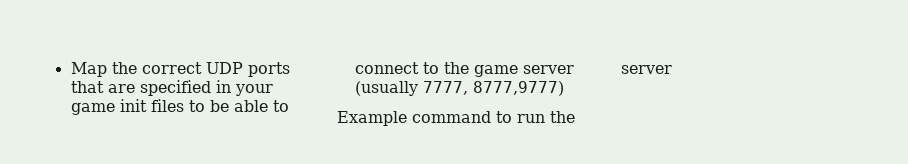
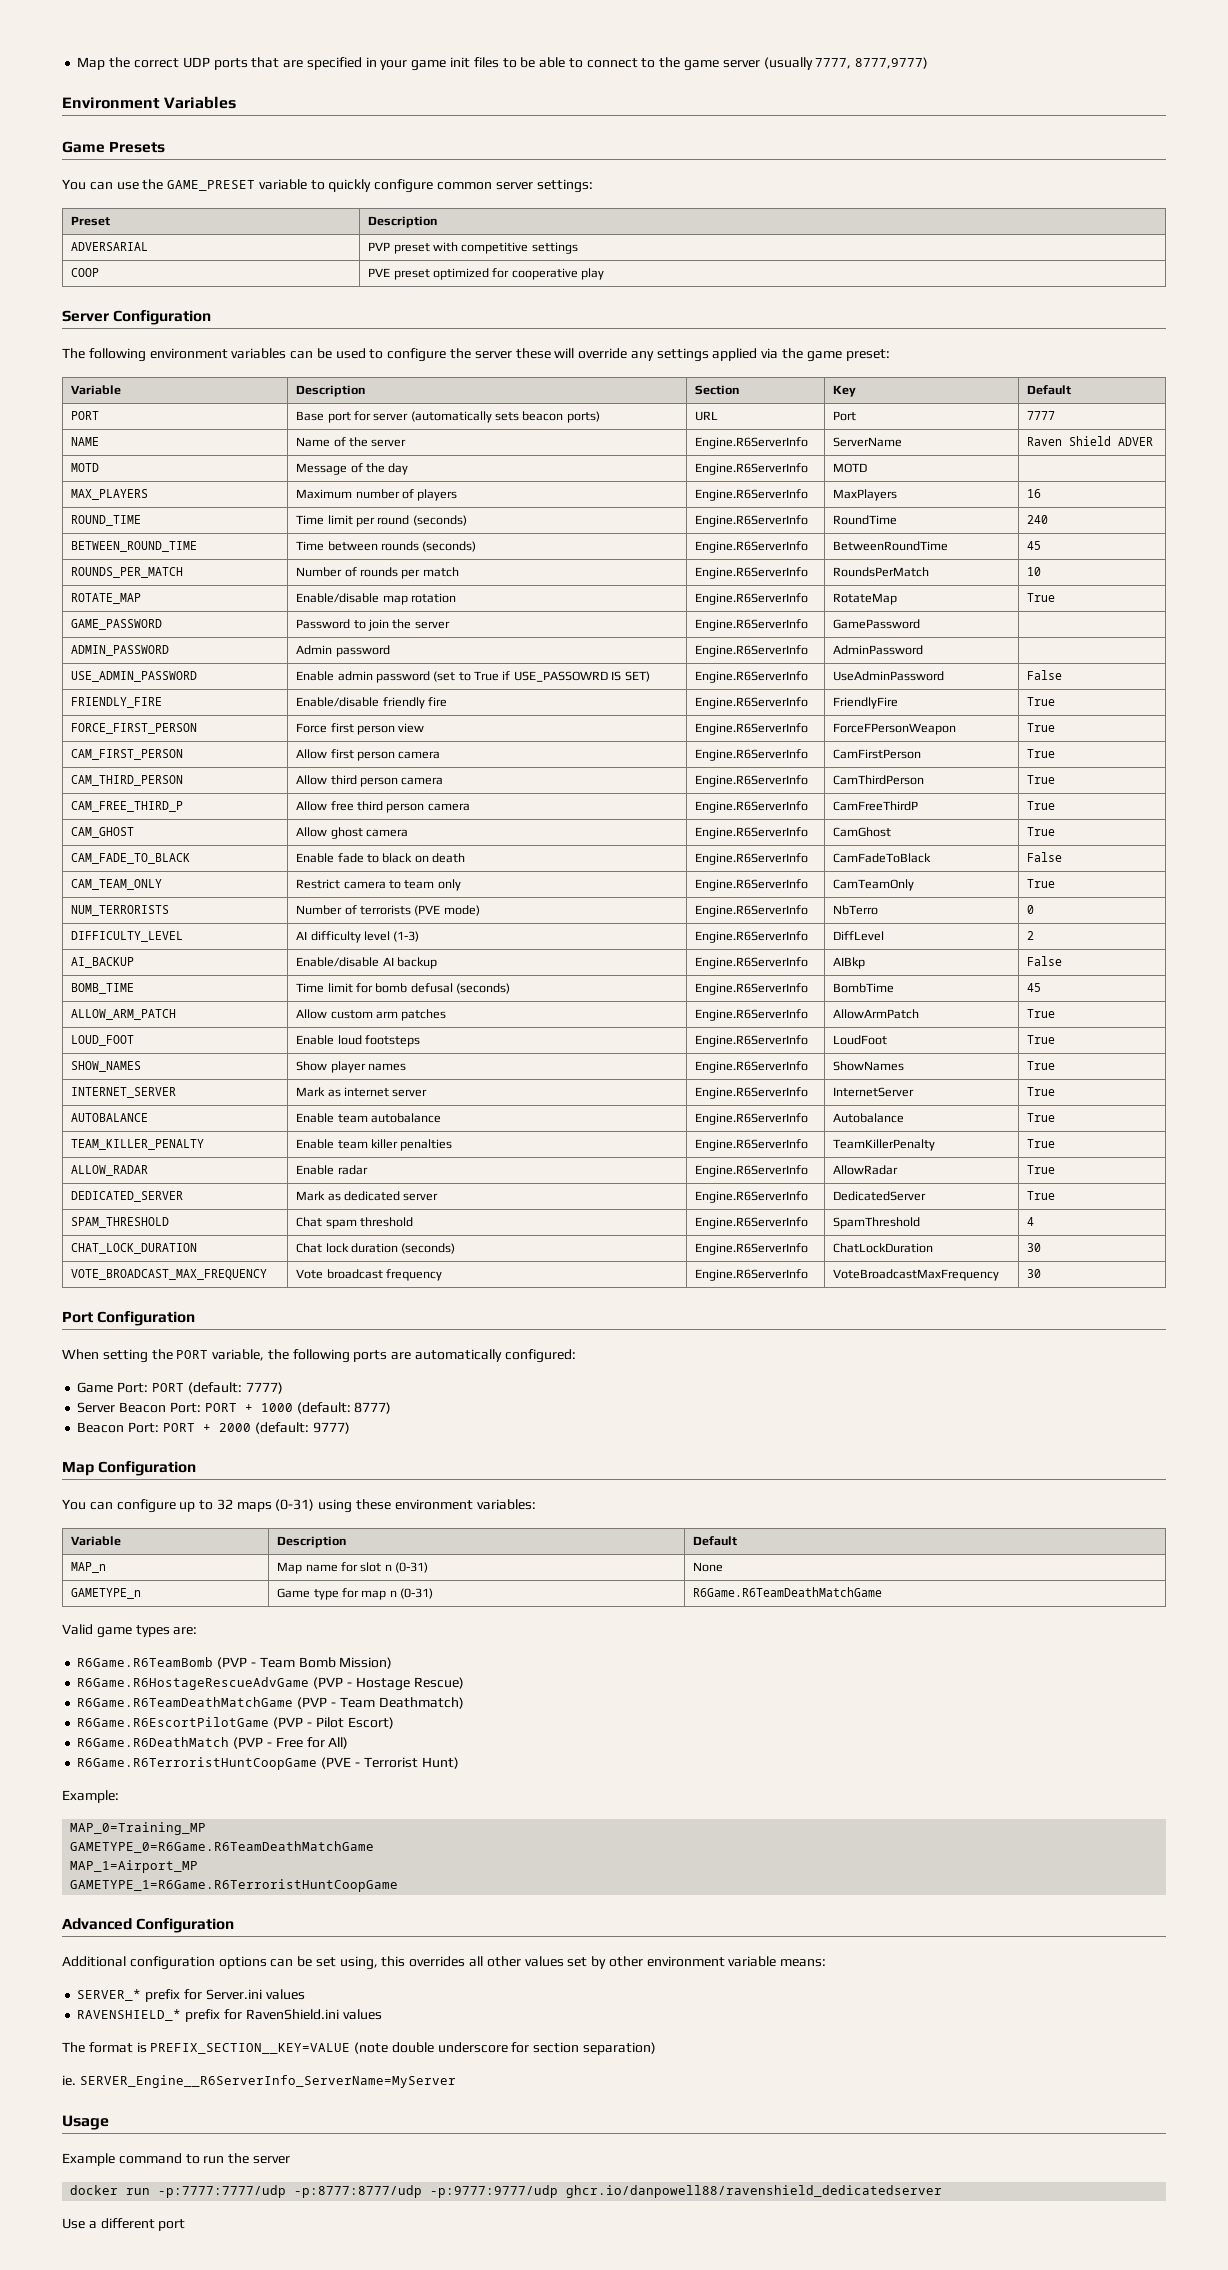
(564, 88) none -> [62,96,237,109] [62,141,166,153] [62,179,593,193] [71,216,111,226] [368,216,438,228] [71,242,149,251] [368,242,578,254] [71,268,100,277] [368,268,605,280] [62,310,212,325] [62,348,890,362] [71,385,122,395] [296,385,366,397] [695,385,740,395] [833,385,857,397] [1027,385,1072,395] [71,411,100,420] [296,411,600,423] [695,411,719,421] [833,411,857,421] [1027,411,1056,420] [71,437,100,446] [296,437,407,447] [695,437,809,449] [833,437,903,447] [1027,436,1154,446] [71,463,100,472] [296,463,409,475] [695,463,809,475] [833,463,868,473] [71,489,149,500] [296,489,458,501] [695,489,809,501] [833,489,898,501] [1027,489,1042,498] [71,515,142,526] [296,515,467,527] [695,515,809,527] [833,515,898,525] [1027,515,1049,524] [71,541,198,552] [296,541,477,552] [695,541,809,553] [833,541,949,551] [1027,541,1042,550] [71,567,184,578] [296,567,459,579] [695,567,809,579] [833,567,930,577] [1027,567,1042,576] [71,593,142,604] [296,593,456,605] [695,593,809,605] [833,593,898,605] [1027,593,1056,602] [71,619,163,630] [296,619,450,631] [695,619,809,631] [833,619,921,629] [71,645,170,656] [296,645,390,657] [695,645,809,657] [833,645,924,655] [71,671,198,682] [296,671,650,683] [695,671,809,683] [833,671,945,681] [1027,670,1063,680] [71,697,163,708] [296,697,447,709] [695,697,809,709] [833,697,899,709] [1027,697,1056,706] [71,723,198,734] [296,723,425,735] [695,723,809,735] [833,723,957,735] [1027,723,1056,732] [71,749,184,760] [296,749,441,761] [695,749,809,761] [833,749,922,759] [1027,749,1056,758] [71,775,184,786] [296,775,444,787] [695,775,809,787] [833,775,925,785] [1027,775,1056,784] [71,801,184,812] [296,801,470,813] [695,801,809,813] [833,801,919,811] [1027,801,1056,810] [71,827,135,838] [296,827,408,839] [695,827,809,839] [833,827,892,837] [1027,827,1056,836] [71,853,191,864] [296,853,466,863] [695,853,809,865] [833,853,932,863] [1027,852,1063,862] [71,879,163,890] [296,879,461,891] [695,879,809,891] [833,879,915,891] [1027,879,1056,888] [71,905,170,916] [296,905,480,916] [695,905,809,917] [833,905,879,915] [1027,905,1035,914] [71,931,184,942] [296,931,420,943] [695,931,809,943] [833,931,885,941] [1027,931,1035,940] [71,957,135,968] [296,957,437,969] [695,957,809,969] [833,957,866,969] [1027,956,1063,966] [71,983,135,994] [296,983,511,994] [695,983,809,995] [833,983,895,993] [1027,983,1042,992] [71,1009,177,1020] [296,1009,447,1021] [695,1009,809,1021] [833,1009,920,1019] [1027,1009,1056,1018] [71,1035,135,1046] [296,1035,420,1047] [695,1035,809,1047] [833,1035,888,1045] [1027,1035,1056,1044] [71,1061,142,1072] [296,1061,406,1073] [695,1061,809,1073] [833,1061,905,1071] [1027,1061,1056,1070] [71,1087,177,1098] [296,1087,428,1097] [695,1087,809,1099] [833,1087,915,1097] [1027,1087,1056,1096] [71,1113,149,1122] [296,1113,441,1123] [695,1113,809,1125] [833,1113,905,1123] [1027,1113,1056,1122] [71,1139,205,1150] [296,1139,453,1151] [695,1139,809,1151] [833,1139,936,1151] [1027,1139,1056,1148] [71,1165,149,1176] [296,1165,368,1175] [695,1165,809,1177] [833,1165,899,1175] [1027,1165,1056,1174] [71,1191,184,1202] [296,1191,439,1201] [695,1191,809,1203] [833,1191,927,1201] [1027,1191,1056,1200] [71,1217,170,1228] [296,1217,413,1229] [695,1217,809,1229] [833,1217,921,1229] [1027,1217,1035,1226] [71,1243,198,1254] [296,1243,456,1254] [695,1243,809,1255] [833,1243,934,1253] [1027,1243,1042,1252] [71,1269,268,1280] [296,1269,442,1281] [695,1269,809,1281] [833,1269,1000,1281] [1027,1269,1042,1278] [62,1311,196,1326] [62,1349,576,1363] [77,1382,283,1394] [77,1402,392,1414] [77,1422,350,1434] [62,1461,197,1476] [62,1499,536,1513] [71,1536,122,1546] [277,1536,347,1548] [693,1536,738,1546] [71,1562,107,1573] [277,1562,429,1574] [693,1562,724,1572] [71,1588,142,1599] [277,1588,434,1600] [693,1587,883,1597] [62,1624,198,1638] [77,1657,393,1669] [77,1677,464,1691] [77,1697,464,1709] [77,1717,394,1729] [77,1737,349,1749] [77,1757,459,1770] [62,1790,119,1803] [70,1822,207,1835] [70,1841,375,1853] [70,1860,199,1873] [70,1879,399,1892] [62,1918,235,1933] [62,1956,827,1970] [77,1989,305,2002] [77,2009,382,2022] [62,2042,657,2055] [62,2075,456,2088] [62,2115,109,2130] // Environment Variables // Game Presets // You can use the GAME_PRESET variable to quickly configure common server settings: // Preset | Description // ADVERSARIAL | PVP preset with competitive settings // COOP | PVE preset optimized for cooperative play // Server Configuration // The following environment variables can be used to configure the server these will override any settings applied via the game preset: // Variable | Description | Section | Key | Default // PORT | Base port for server (automatically sets beacon ports) | URL | Port | 7777 // NAME | Name of the server | Engine.R6ServerInfo | ServerName | Raven Shield ADVER // MOTD | Message of the day | Engine.R6ServerInfo | MOTD | // MAX_PLAYERS | Maximum number of players | Engine.R6ServerInfo | MaxPlayers | 16 // ROUND_TIME | Time limit per round (seconds) | Engine.R6ServerInfo | RoundTime | 240 // BETWEEN_ROUND_TIME | Time between rounds (seconds) | Engine.R6ServerInfo | BetweenRoundTime | 45 // ROUNDS_PER_MATCH | Number of rounds per match | Engine.R6ServerInfo | RoundsPerMatch | 10 // ROTATE_MAP | Enable/disable map rotation | Engine.R6ServerInfo | RotateMap | True // GAME_PASSWORD | Password to join the server | Engine.R6ServerInfo | GamePassword | // ADMIN_PASSWORD | Admin password | Engine.R6ServerInfo | AdminPassword | // USE_ADMIN_PASSWORD | Enable admin password (set to True if USE_PASSOWRD IS SET) | Engine.R6ServerInfo | UseAdminPassword | False // FRIENDLY_FIRE | Enable/disable friendly fire | Engine.R6ServerInfo | FriendlyFire | True // FORCE_FIRST_PERSON | Force first person view | Engine.R6ServerInfo | ForceFPersonWeapon | True // CAM_FIRST_PERSON | Allow first person camera | Engine.R6ServerInfo | CamFirstPerson | True // CAM_THIRD_PERSON | Allow third person camera | Engine.R6ServerInfo | CamThirdPerson | True // CAM_FREE_THIRD_P | Allow free third person camera | Engine.R6ServerInfo | CamFreeThirdP | True // CAM_GHOST | Allow ghost camera | Engine.R6ServerInfo | CamGhost | True // CAM_FADE_TO_BLACK | Enable fade to black on death | Engine.R6ServerInfo | CamFadeToBlack | False // CAM_TEAM_ONLY | Restrict camera to team only | Engine.R6ServerInfo | CamTeamOnly | True // NUM_TERRORISTS | Number of terrorists (PVE mode) | Engine.R6ServerInfo | NbTerro | 0 // DIFFICULTY_LEVEL | AI difficulty level (1-3) | Engine.R6ServerInfo | DiffLevel | 2 // AI_BACKUP | Enable/disable AI backup | Engine.R6ServerInfo | AIBkp | False // BOMB_TIME | Time limit for bomb defusal (seconds) | Engine.R6ServerInfo | BombTime | 45 // ALLOW_ARM_PATCH | Allow custom arm patches | Engine.R6ServerInfo | AllowArmPatch | True // LOUD_FOOT | Enable loud footsteps | Engine.R6ServerInfo | LoudFoot | True // SHOW_NAMES | Show player names | Engine.R6ServerInfo | ShowNames | True // INTERNET_SERVER | Mark as internet server | Engine.R6ServerInfo | InternetServer | True // AUTOBALANCE | Enable team autobalance | Engine.R6ServerInfo | Autobalance | True // TEAM_KILLER_PENALTY | Enable team killer penalties | Engine.R6ServerInfo | TeamKillerPenalty | True // ALLOW_RADAR | Enable radar | Engine.R6ServerInfo | AllowRadar | True // DEDICATED_SERVER | Mark as dedicated server | Engine.R6ServerInfo | DedicatedServer | True // SPAM_THRESHOLD | Chat spam threshold | Engine.R6ServerInfo | SpamThreshold | 4 // CHAT_LOCK_DURATION | Chat lock duration (seconds) | Engine.R6ServerInfo | ChatLockDuration | 30 // VOTE_BROADCAST_MAX_FREQUENCY | Vote broadcast frequency | Engine.R6ServerInfo | VoteBroadcastMaxFrequency | 30 // Port Configuration // When setting the PORT variable, the following ports are automatically configured: // Game Port: PORT (default: 7777) // Server Beacon Port: PORT + 1000 (default: 8777) // Beacon Port: PORT + 2000 (default: 9777) // Map Configuration // You can configure up to 32 maps (0-31) using these environment variables: // Variable | Description | Default // MAP_n | Map name for slot n (0-31) | None // GAMETYPE_n | Game type for map n (0-31) | R6Game.R6TeamDeathMatchGame // Valid game types are: // R6Game.R6TeamBomb (PVP - Team Bomb Mission) // R6Game.R6HostageRescueAdvGame (PVP - Hostage Rescue) // R6Game.R6TeamDeathMatchGame (PVP - Team Deathmatch) // R6Game.R6EscortPilotGame (PVP - Pilot Escort) // R6Game.R6DeathMatch (PVP - Free for All) // R6Game.R6TerroristHuntCoopGame (PVE - Terrorist Hunt) // Example: // MAP_0=Training_MP // GAMETYPE_0=R6Game.R6TeamDeathMatchGame // MAP_1=Airport_MP // GAMETYPE_1=R6Game.R6TerroristHuntCoopGame // Advanced Configuration // Additional configuration options can be set using, this overrides all other values set by other environment variable means: // SERVER_* prefix for Server.ini values // RAVENSHIELD_* prefix for RavenShield.ini values // The format is PREFIX_SECTION__KEY=VALUE (note double underscore for section separation) // ie. SERVER_Engine__R6ServerInfo_ServerName=MyServer // Usage
(672, 69) none -> [70,2185,943,2198] [62,2218,186,2231] // docker run -p:7777:7777/udp -p:8777:8777/udp -p:9777:9777/udp ghcr.io/danpowell88/ravenshield_dedicatedserver // Use a different port

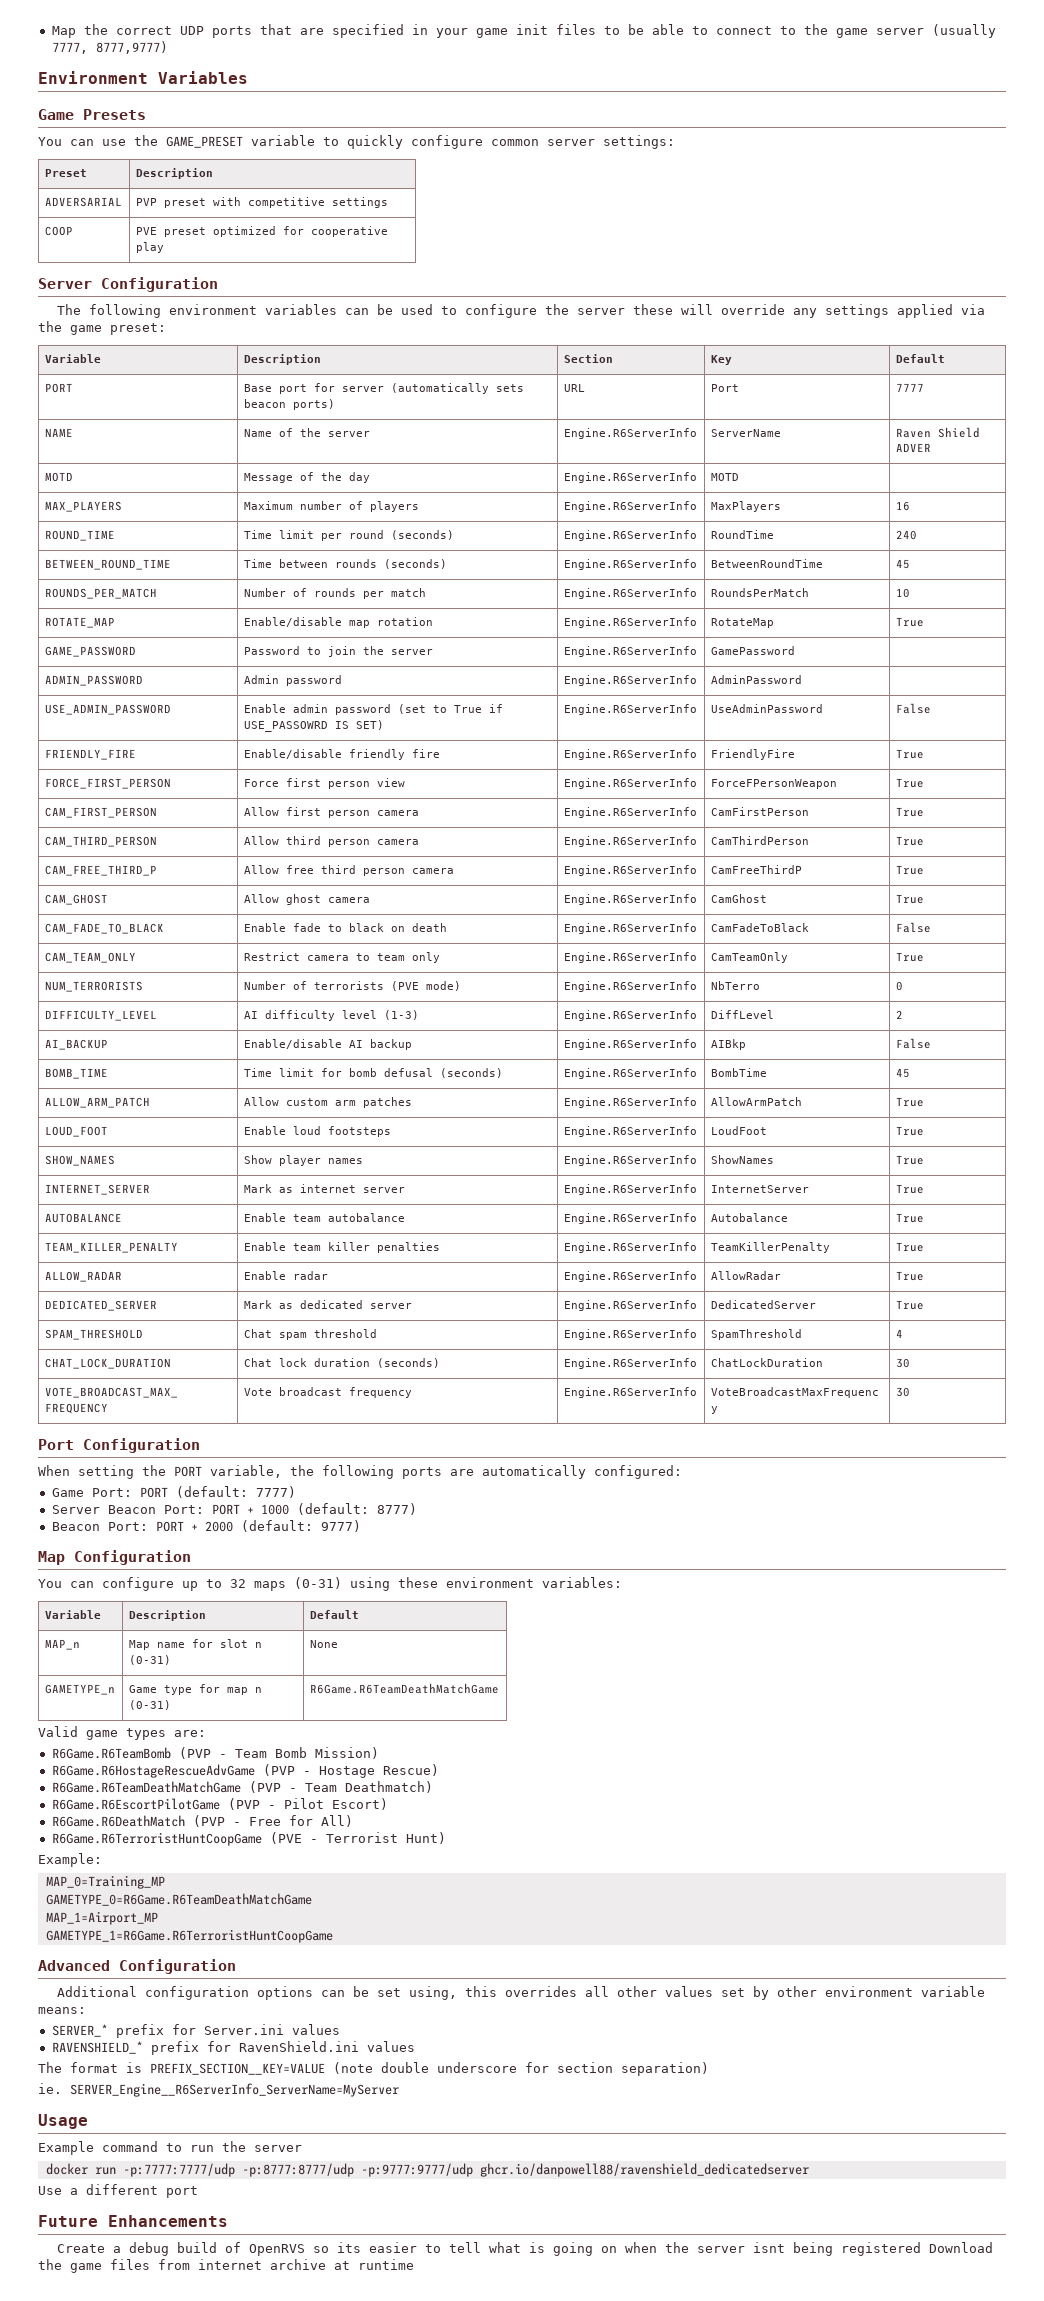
(186, 2225) none -> [38,2215,228,2227] [56,2242,993,2256] [38,2259,414,2273] // Future Enhancements // Create a debug build of OpenRVS so its easier to tell what is going on when the server isnt being registered Download the game files from internet archive at runtime

